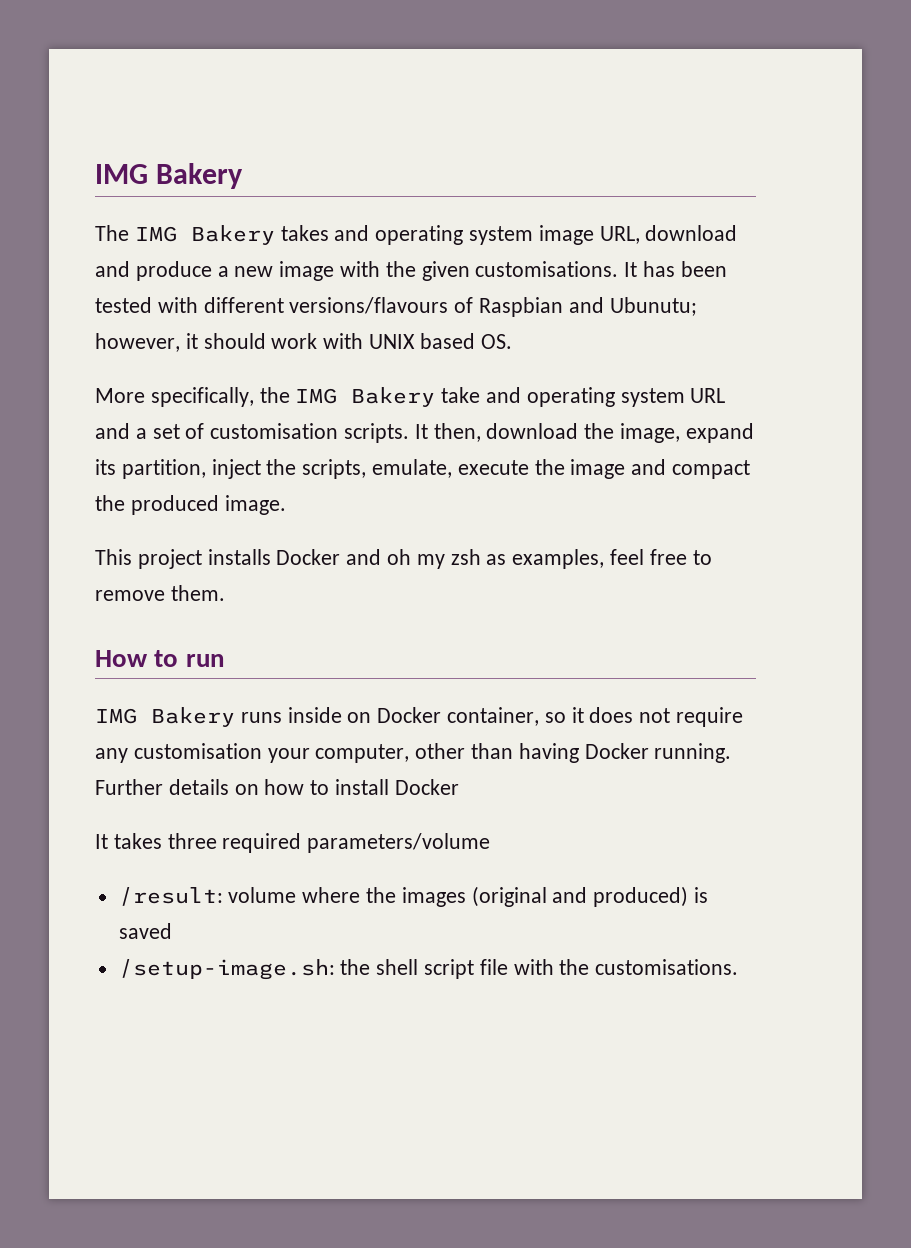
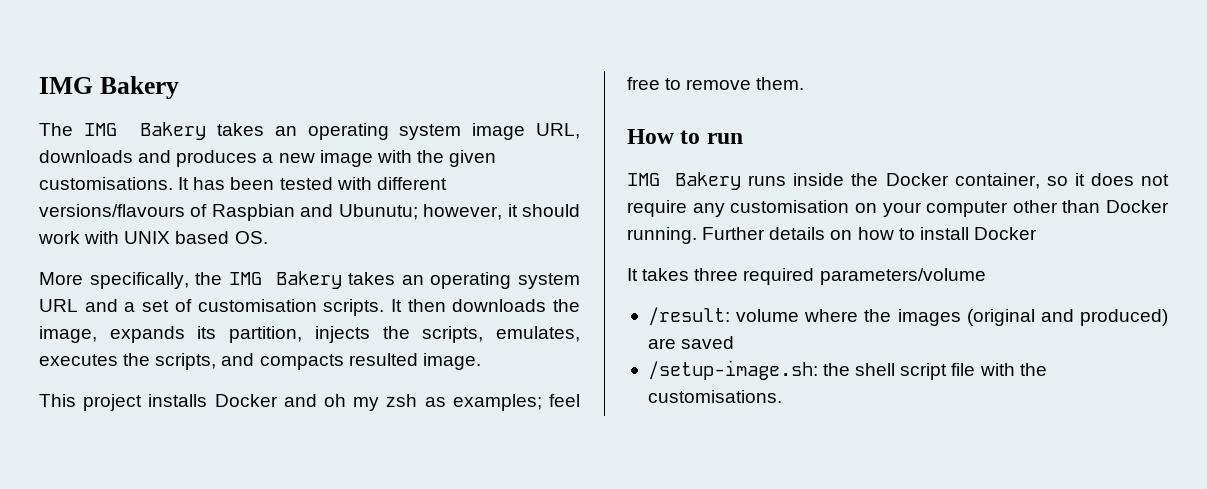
[334,225,370,241] and -> [274,126,297,136] an
[645,225,738,241] [95,261,212,281] download and produce -> [39,150,258,167] downloads and produces
[441,387,522,403] take and -> [348,272,424,285] takes an
[433,423,579,442] then, download -> [407,299,547,312] then downloads
[685,423,754,443] expand -> [109,326,185,343] expands
[211,459,751,479] [95,495,219,515] inject the scripts, emulate, execute the image and compact the produced -> [314,326,580,343] [39,353,418,370] injects the scripts, emulates, executes the scripts, and compacts resulted
[512,549,605,569] examples, -> [452,394,542,411] examples;
[347,712,372,723] on -> [851,173,879,186] the
[267,744,410,763] your computer, -> [854,201,1009,217] on your computer
[518,743,579,763] having -> (1101, 206) none
[694,887,709,903] is -> [647,338,676,349] are

